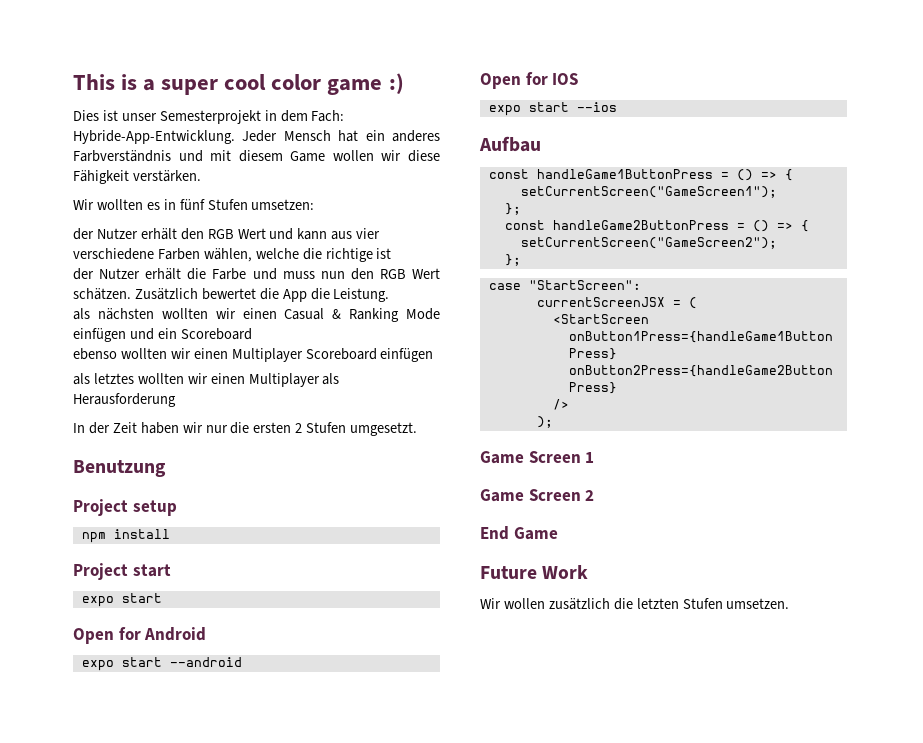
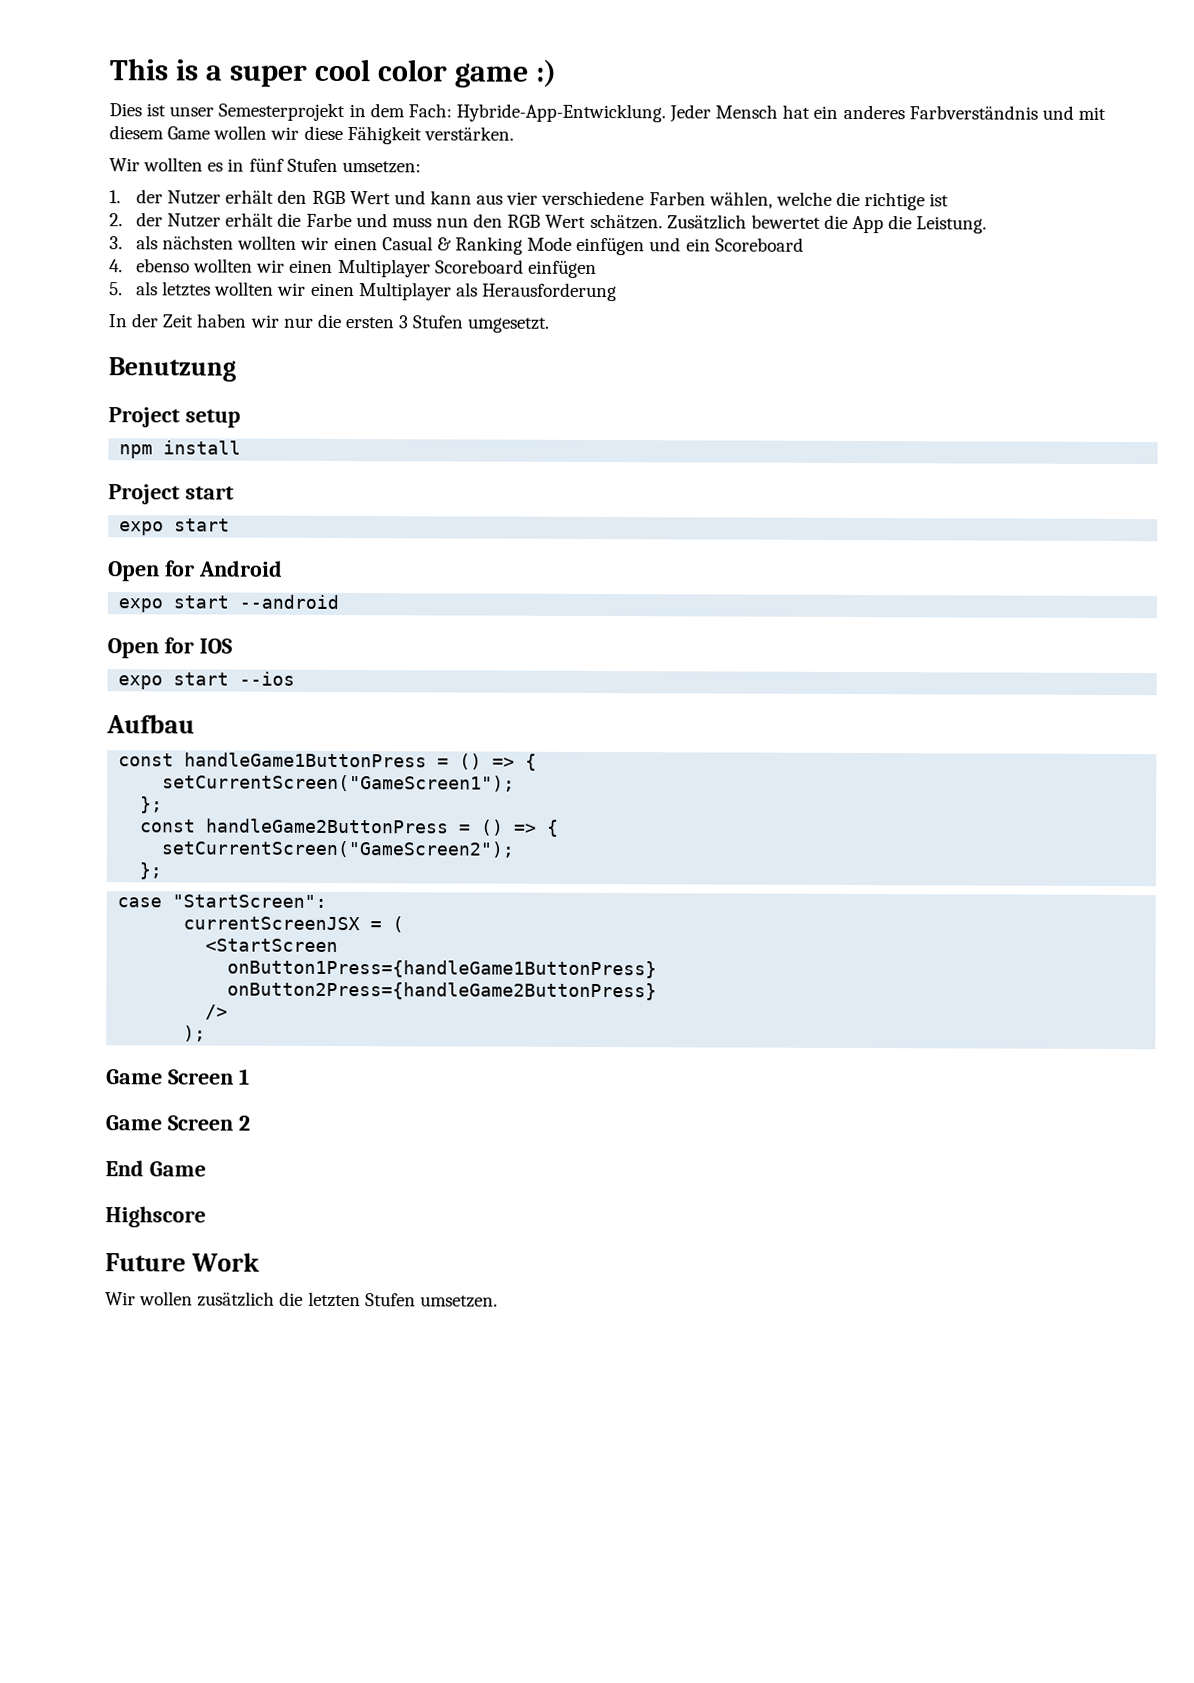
(315, 204) none -> [109,190,121,204] 1.
(392, 253) none -> [109,213,123,227] 2.
(390, 295) none -> [109,236,123,250] 3.
(252, 334) none -> [109,259,123,273] 4.
(434, 355) none -> [109,282,123,296] 5.
[295,423,303,433] 2 -> [398,315,410,329] 3
(558, 533) none -> [105,1206,206,1228] // Highscore

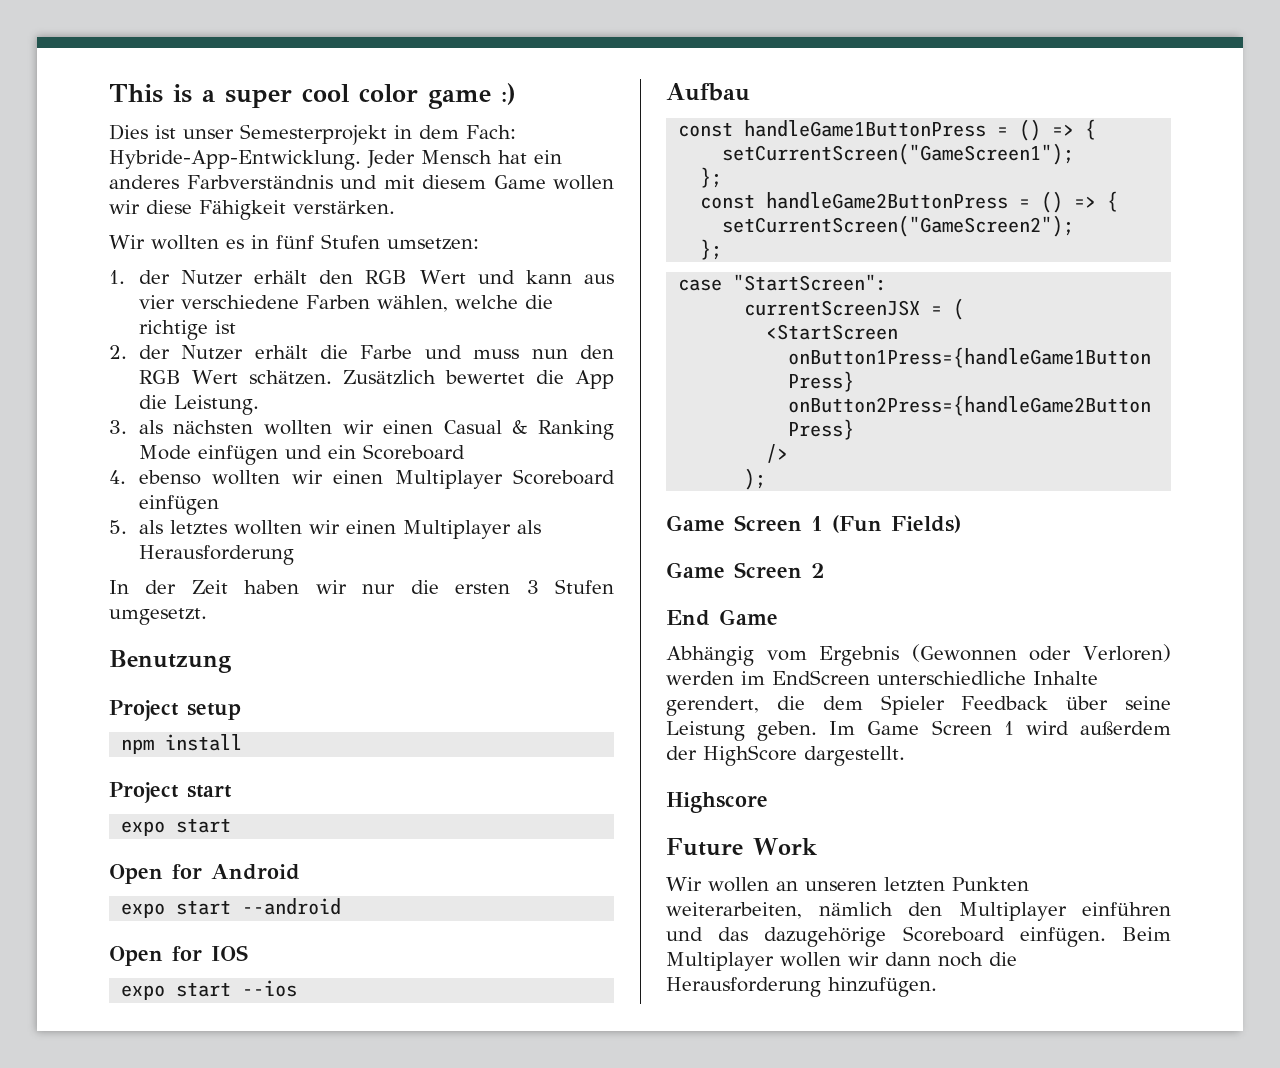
(250, 1076) none -> [832,515,961,533] (Fun Fields)
(206, 1169) none -> [666,644,1172,666] [666,670,1098,685] [666,695,1171,716] [666,720,1171,741] [666,745,905,766] // Abhängig vom Ergebnis (Gewonnen oder Verloren) werden im EndScreen unterschiedliche Inhalte gerendert, die dem Spieler Feedback über seine Leistung geben. Im Game Screen 1 wird außerdem der HighScore dargestellt.
[197,1291,498,1308] zusätzlich die letzten Stufen umsetzen. -> [776,877,1029,892] [666,902,1171,921] [666,926,1171,947] [666,952,1017,971] [666,977,937,997] an unseren letzten Punkten weiterarbeiten, nämlich den Multiplayer einführen und das dazugehörige Scoreboard einfügen. Beim Multiplayer wollen wir dann noch die Herausforderung hinzufügen.

